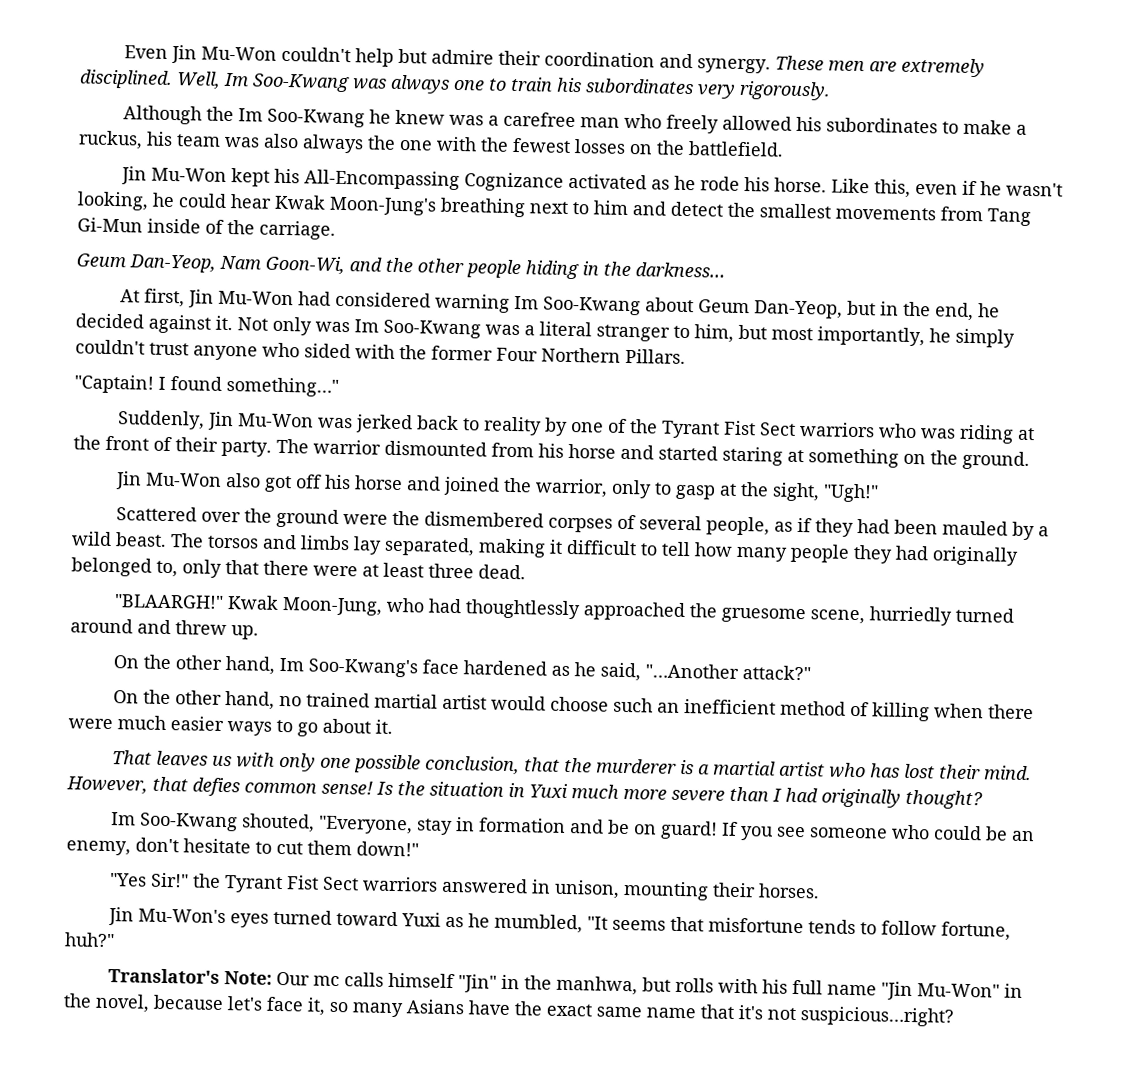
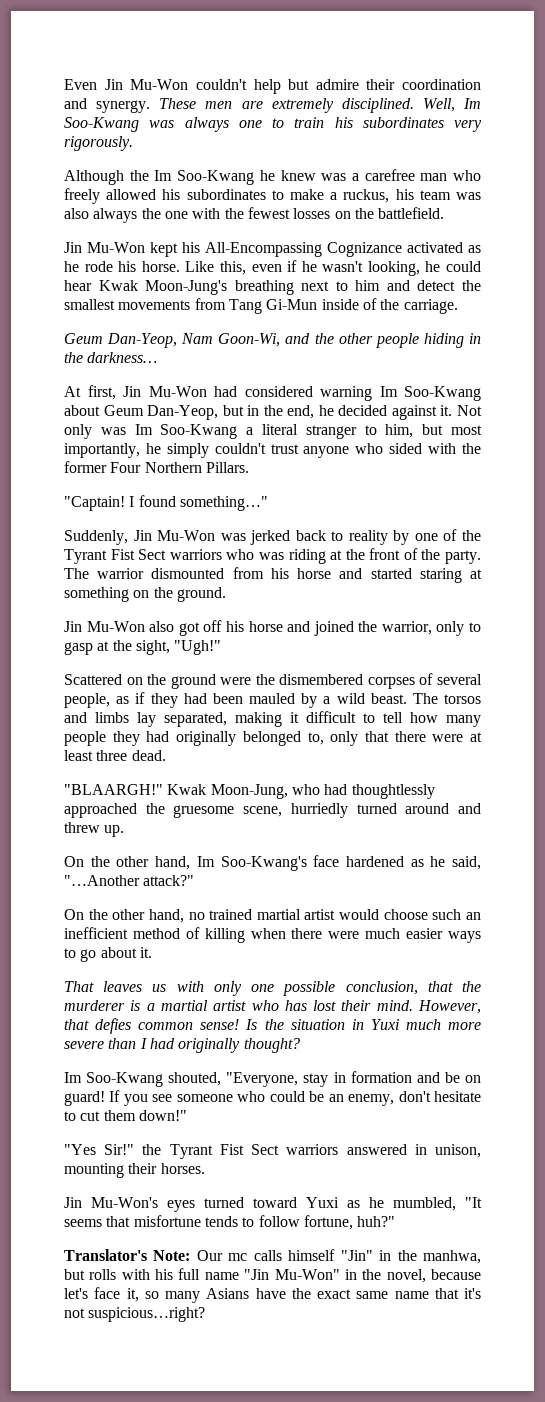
[485,324,520,336] was -> (238, 431) none
[175,437,218,452] their -> [421,549,441,560] the
[201,511,242,523] over -> [126,677,143,685] on

